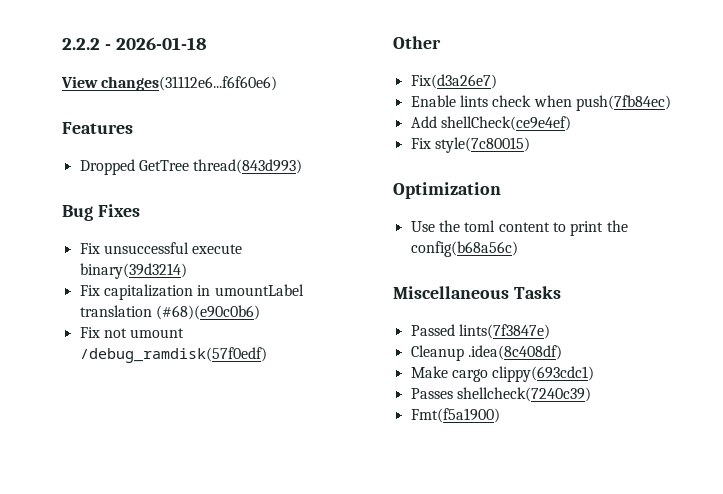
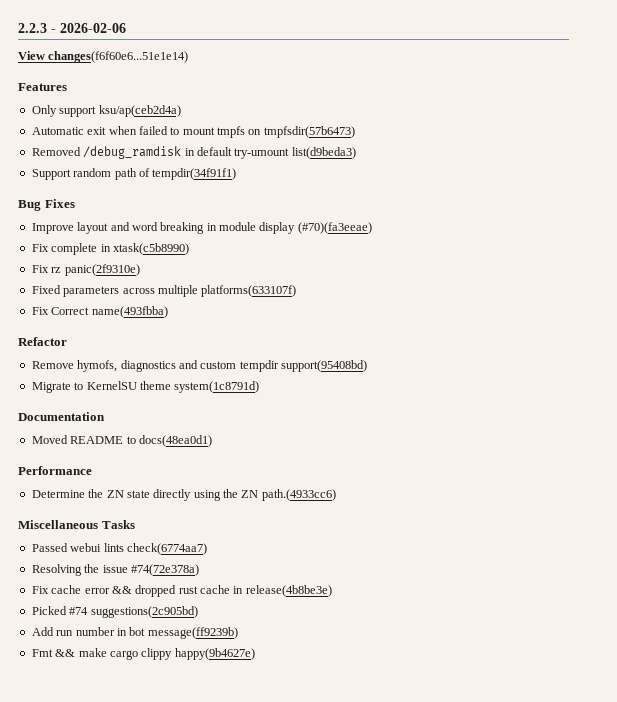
[62,37,207,50] 2.2.2 - 2026-01-18 -> [18,23,126,33] 2.2.3 - 2026-02-06
[101,76,278,91] changes(31112e6...f6f60e6) -> [48,51,189,63] changes(f6f60e6...51e1e14)
[79,159,303,175] [62,204,140,221] [79,242,243,254] [79,263,187,279] [79,284,304,300] [79,305,260,320] [79,327,185,338] [79,347,267,363] [393,36,441,49] [410,74,497,89] [410,95,671,111] [410,116,571,131] [410,137,530,153] [393,182,501,199] [410,220,628,236] [410,241,518,257] [393,286,561,299] [410,324,550,339] [410,345,562,361] [410,366,595,382] [410,387,591,402] [410,408,500,423] Dropped GetTree thread(843d993) // Bug Fixes // Fix unsuccessful execute binary(39d3214) // Fix capitalization in umountLabel translation (#68)(e90c0b6) // Fix not umount /debug_ramdisk(57f0edf) // Other // Fix(d3a26e7) // Enable lints check when push(7fb84ec) // Add shellCheck(ce9e4ef) // Fix style(7c80015) // Optimization // Use the toml content to print the config(b68a56c) // Miscellaneous Tasks // Passed lints(7f3847e) // Cleanup .idea(8c408df) // Make cargo clippy(693cdc1) // Passes shellcheck(7240c39) // Fmt(f5a1900) -> [31,105,181,117] [31,126,355,138] [31,146,356,159] [31,168,237,180] [18,199,75,211] [31,222,372,234] [31,243,189,255] [31,264,140,276] [31,285,297,297] [31,306,168,318] [18,337,67,346] [31,360,367,372] [31,381,260,393] [18,412,105,421] [31,435,212,447] [18,466,92,475] [31,489,336,501] [18,520,135,529] [31,543,207,555] [31,564,199,576] [31,585,332,597] [31,606,198,618] [31,627,238,639] [31,648,255,660] Only support ksu/ap(ceb2d4a) // Automatic exit when failed to mount tmpfs on tmpfsdir(57b6473) // Removed /debug_ramdisk in default try-umount list(d9beda3) // Support random path of tempdir(34f91f1) // Bug Fixes // Improve layout and word breaking in module display (#70)(fa3eeae) // Fix complete in xtask(c5b8990) // Fix rz panic(2f9310e) // Fixed parameters across multiple platforms(633107f) // Fix Correct name(493fbba) // Refactor // Remove hymofs, diagnostics and custom tempdir support(95408bd) // Migrate to KernelSU theme system(1c8791d) // Documentation // Moved README to docs(48ea0d1) // Performance // Determine the ZN state directly using the ZN path.(4933cc6) // Miscellaneous Tasks // Passed webui lints check(6774aa7) // Resolving the issue #74(72e378a) // Fix cache error && dropped rust cache in release(4b8be3e) // Picked #74 suggestions(2c905bd) // Add run number in bot message(ff9239b) // Fmt && make cargo clippy happy(9b4627e)

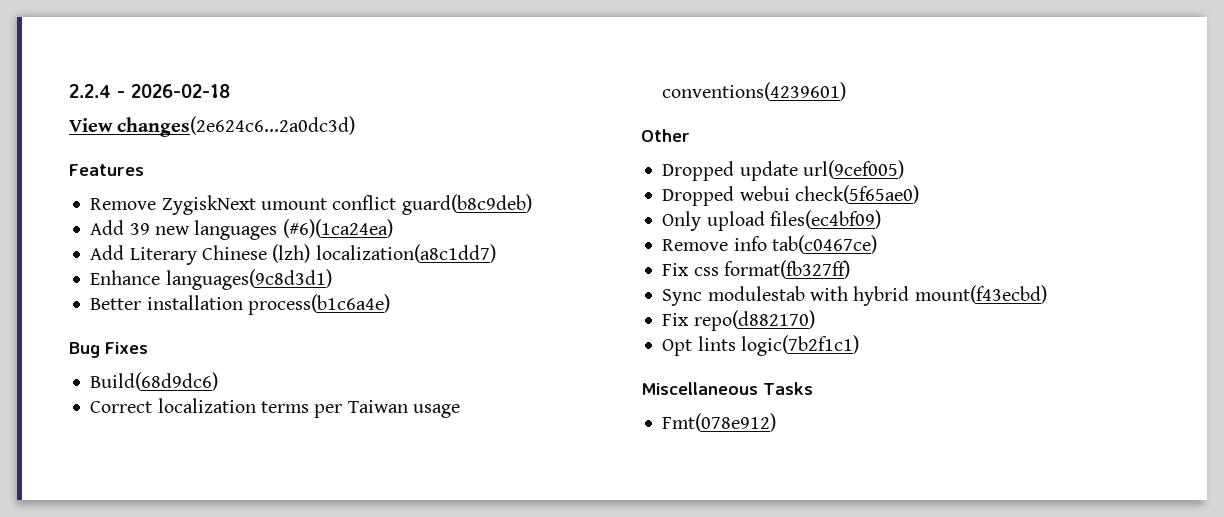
[18,23,126,33] 2.2.3 - 2026-02-06 -> [69,84,230,98] 2.2.4 - 2026-02-18
[48,51,189,63] changes(f6f60e6...51e1e14) -> [117,116,356,137] changes(2e624c6...2a0dc3d)
[31,105,181,117] [31,126,355,138] [31,146,356,159] [31,168,237,180] [18,199,75,211] [31,222,372,234] [31,243,189,255] [31,264,140,276] [31,285,297,297] [31,306,168,318] [18,337,67,346] [31,360,367,372] [31,381,260,393] [18,412,105,421] [31,435,212,447] [18,466,92,475] [31,489,336,501] [18,520,135,529] [31,543,207,555] [31,564,199,576] [31,585,332,597] [31,606,198,618] [31,627,238,639] [31,648,255,660] Only support ksu/ap(ceb2d4a) // Automatic exit when failed to mount tmpfs on tmpfsdir(57b6473) // Removed /debug_ramdisk in default try-umount list(d9beda3) // Support random path of tempdir(34f91f1) // Bug Fixes // Improve layout and word breaking in module display (#70)(fa3eeae) // Fix complete in xtask(c5b8990) // Fix rz panic(2f9310e) // Fixed parameters across multiple platforms(633107f) // Fix Correct name(493fbba) // Refactor // Remove hymofs, diagnostics and custom tempdir support(95408bd) // Migrate to KernelSU theme system(1c8791d) // Documentation // Moved README to docs(48ea0d1) // Performance // Determine the ZN state directly using the ZN path.(4933cc6) // Miscellaneous Tasks // Passed webui lints check(6774aa7) // Resolving the issue #74(72e378a) // Fix cache error && dropped rust cache in release(4b8be3e) // Picked #74 suggestions(2c905bd) // Add run number in bot message(ff9239b) // Fmt && make cargo clippy happy(9b4627e) -> [90,194,532,215] [90,219,393,240] [90,244,496,265] [90,269,332,290] [90,294,390,315] [69,342,148,358] [90,372,219,391] [90,398,460,418] [662,82,847,101] [641,129,690,142] [662,160,904,181] [662,185,919,206] [662,210,881,231] [662,235,877,254] [662,260,850,279] [662,285,1047,306] [662,310,815,331] [662,335,859,356] [641,382,813,395] [662,413,777,432] Remove ZygiskNext umount conflict guard(b8c9deb) // Add 39 new languages (#6)(1ca24ea) // Add Literary Chinese (lzh) localization(a8c1dd7) // Enhance languages(9c8d3d1) // Better installation process(b1c6a4e) // Bug Fixes // Build(68d9dc6) // Correct localization terms per Taiwan usage conventions(4239601) // Other // Dropped update url(9cef005) // Dropped webui check(5f65ae0) // Only upload files(ec4bf09) // Remove info tab(c0467ce) // Fix css format(fb327ff) // Sync modulestab with hybrid mount(f43ecbd) // Fix repo(d882170) // Opt lints logic(7b2f1c1) // Miscellaneous Tasks // Fmt(078e912)

